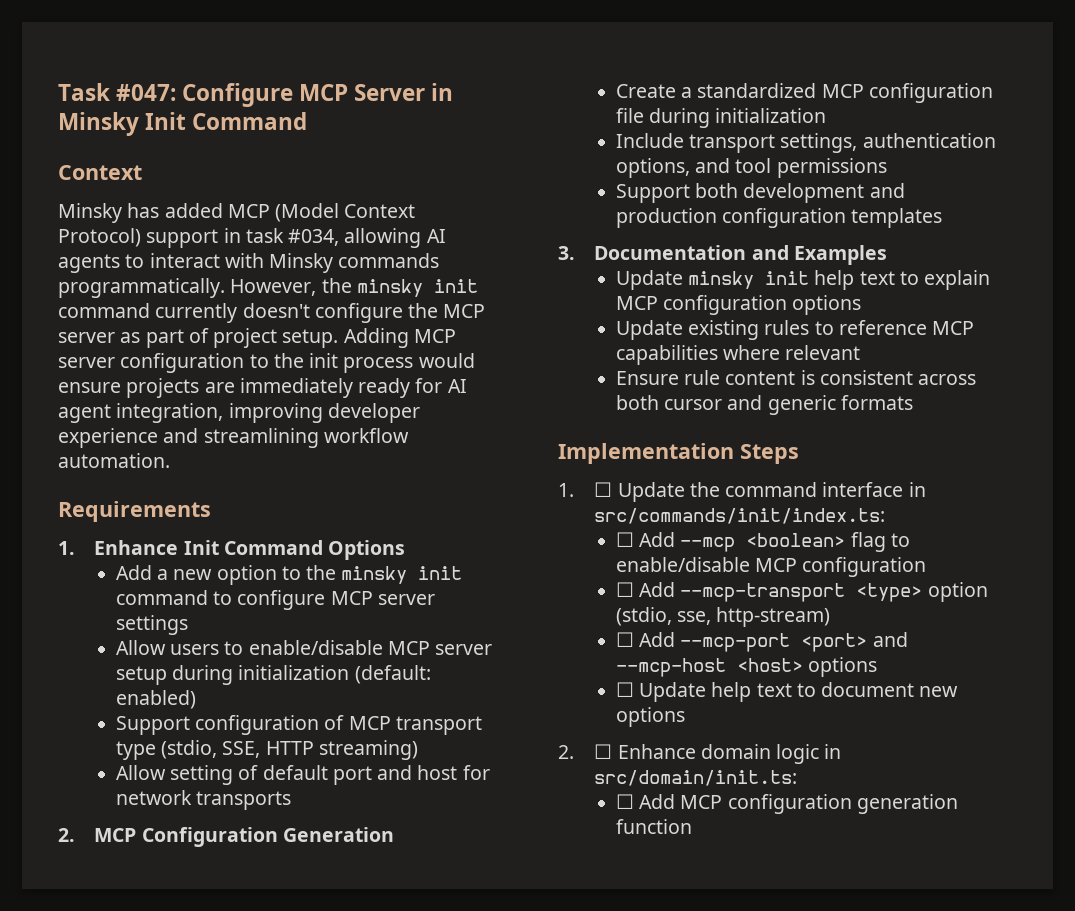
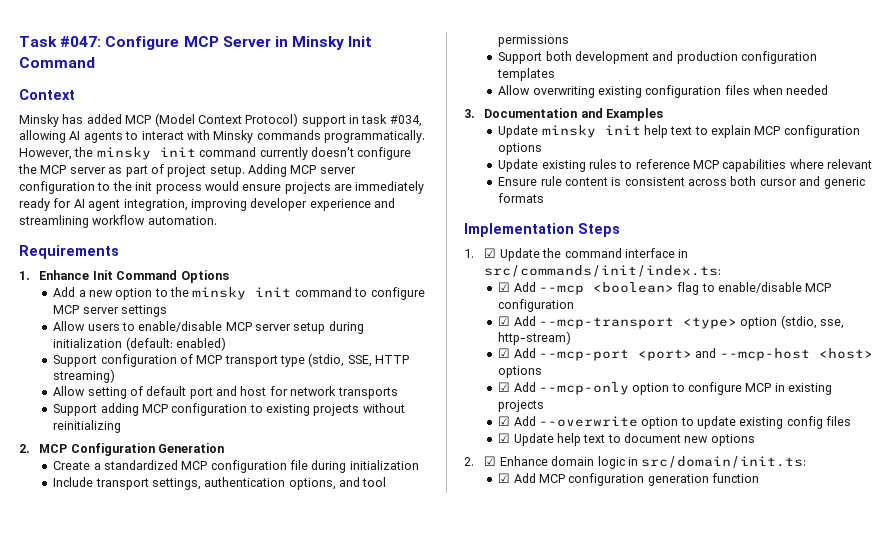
(292, 800) none -> [53,403,405,416] [53,420,122,433] // Support adding MCP configuration to existing projects without reinitializing
(943, 218) none -> [498,85,829,98] // Allow overwriting existing configuration files when needed
[594,482,613,497] ☐ -> [484,248,497,258] ☑
[615,532,634,547] ☐ -> [498,282,511,292] ☑
[615,582,634,597] ☐ -> [498,316,511,326] ☑
[615,632,634,647] ☐ -> [498,348,511,358] ☑
[615,682,634,697] ☐ -> [498,382,833,395] [498,400,545,412] [498,416,852,429] [498,433,511,443] ☑ Add --mcp-only option to configure MCP in existing projects // ☑ Add --overwrite option to update existing config files // ☑
[594,744,613,759] ☐ -> [484,456,497,466] ☑
[615,794,634,809] ☐ -> [498,473,511,483] ☑

